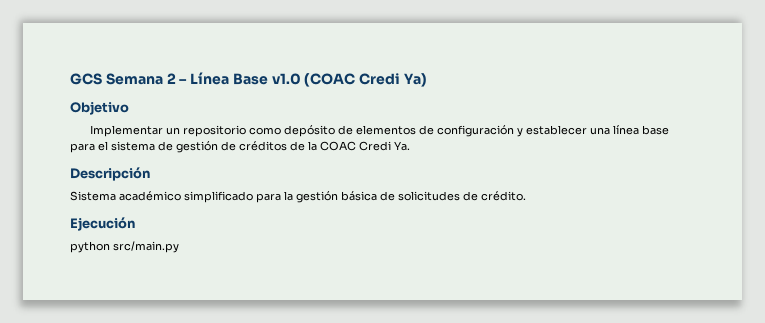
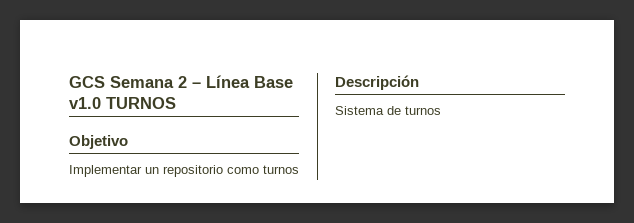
[304,73,428,87] (COAC Credi Ya) -> [106,97,176,109] TURNOS
[284,125,670,137] [70,141,410,153] [70,167,150,181] [70,191,526,203] [70,217,135,231] [70,241,179,253] depósito de elementos de configuración y establecer una línea base para el sistema de gestión de créditos de la COAC Credi Ya. // Descripción // Sistema académico simplificado para la gestión básica de solicitudes de crédito. // Ejecución // python src/main.py -> [263,165,299,174] [335,75,419,90] [335,106,441,115] turnos // Descripción // Sistema de turnos

